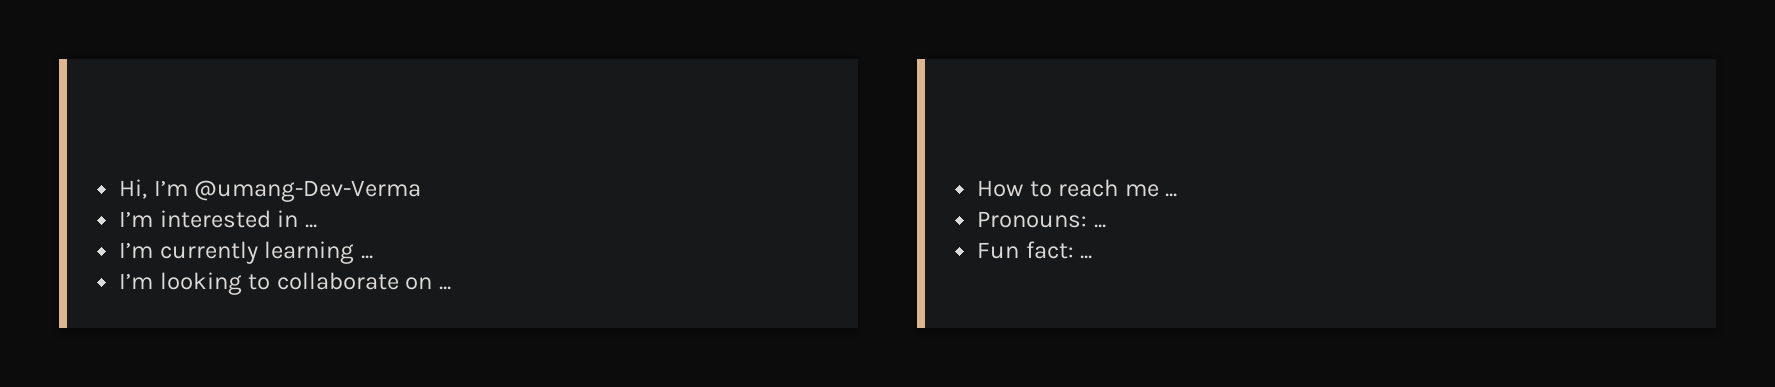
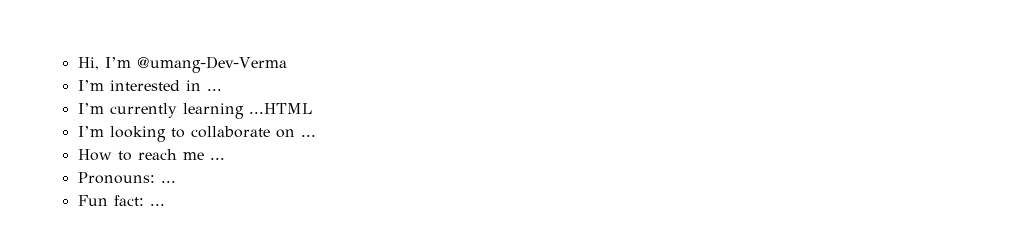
[360,255,373,259] ... -> [248,103,312,114] ...HTML

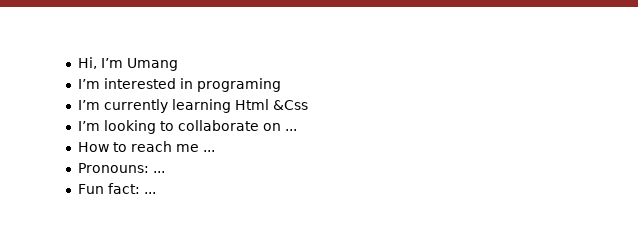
[136,56,287,73] @umang-Dev-Verma -> [126,58,178,71] Umang
[206,88,222,91] ... -> [196,78,281,92] programing
[248,103,312,114] ...HTML -> [234,99,308,110] Html &Css

